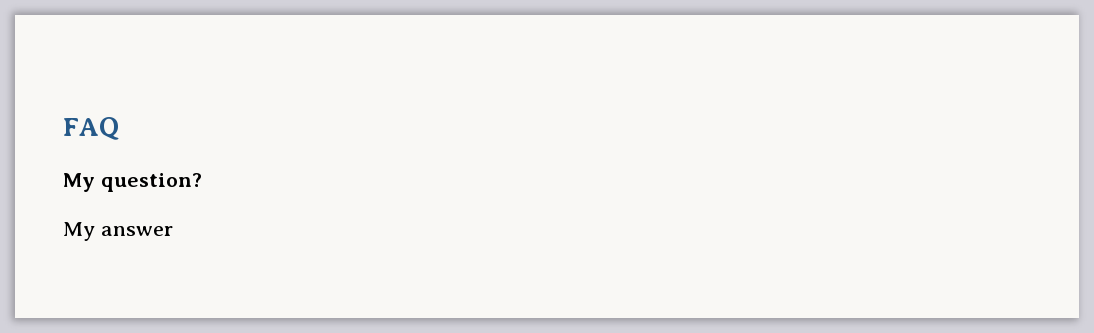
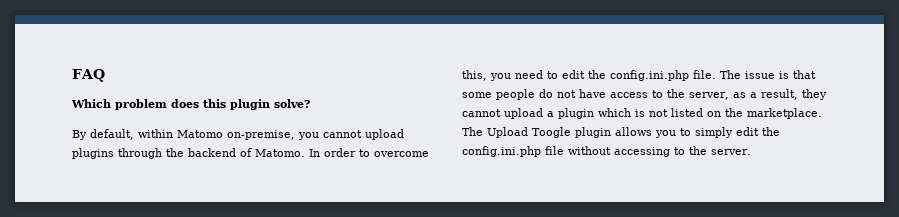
[63,173,202,192] [63,222,173,241] My question? // My answer -> [71,99,310,110] [72,129,404,140] [72,148,429,159] [462,70,816,81] [462,89,827,100] [462,108,822,119] [462,127,780,138] [462,146,751,157] Which problem does this plugin solve? // By default, within Matomo on-premise, you cannot upload plugins through the backend of Matomo. In order to overcome this, you need to edit the config.ini.php file. The issue is that some people do not have access to the server, as a result, they cannot upload a plugin which is not listed on the marketplace. The Upload Toogle plugin allows you to simply edit the config.ini.php file without accessing to the server.

